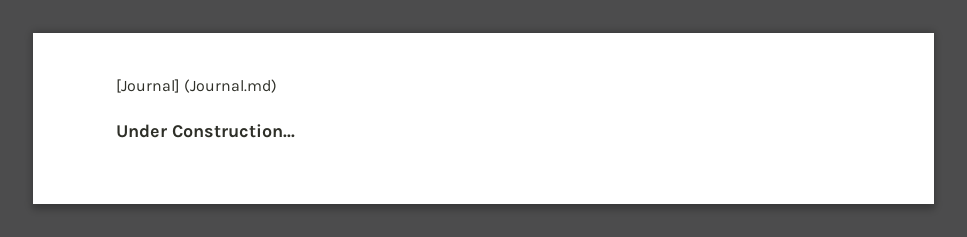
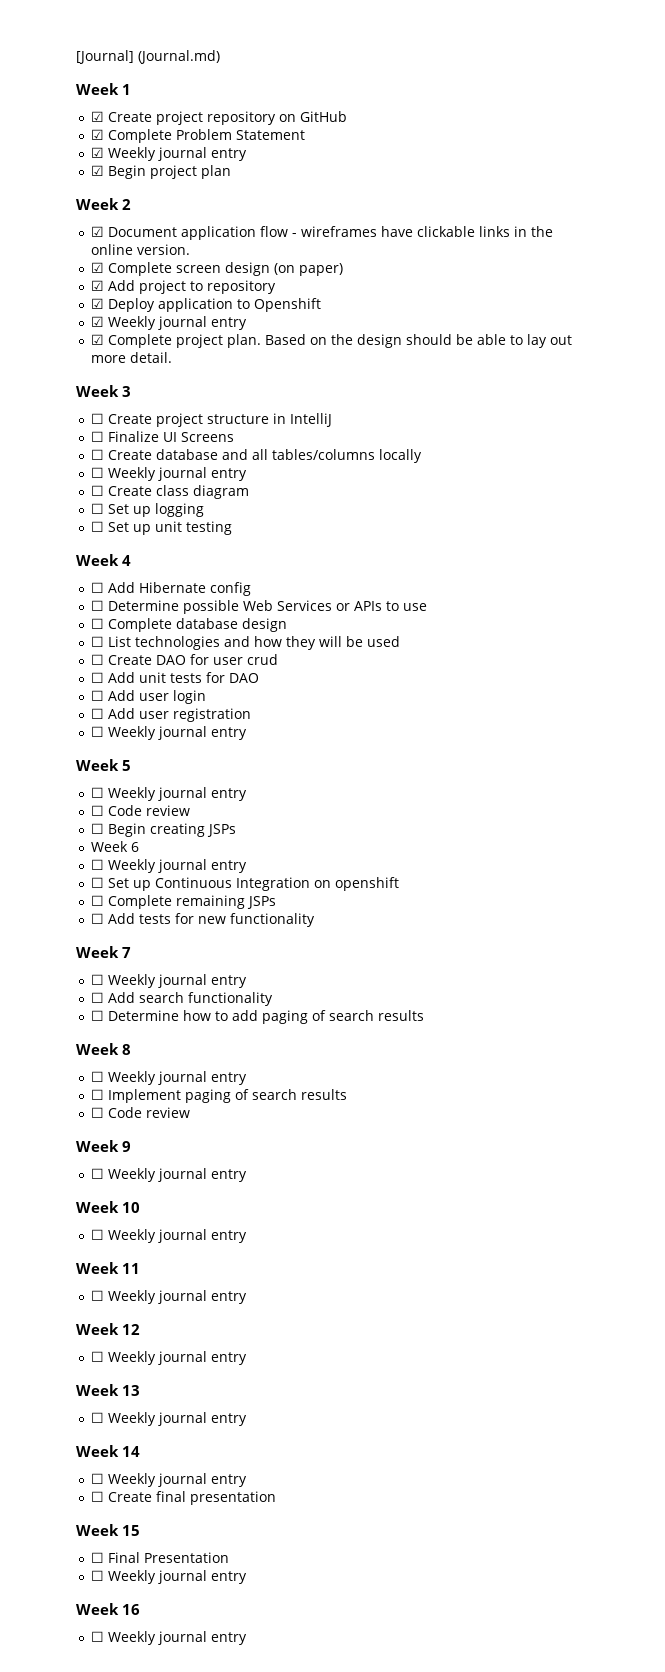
[116,124,295,138] Under Construction... -> [76,83,131,95] [91,111,348,125] [91,129,306,143] [91,147,248,161] [91,165,232,179] [76,198,131,210] [91,226,554,240] [91,244,191,255] [91,262,344,276] [91,280,277,294] [91,298,322,312] [91,316,248,330] [91,334,573,348] [91,352,173,363] [76,385,131,397] [91,413,333,427] [91,431,235,442] [91,449,423,463] [91,467,248,481] [91,485,250,499] [91,503,205,517] [91,521,233,535] [76,554,131,566] [91,582,252,596] [91,600,428,614] [91,618,288,632] [91,636,401,650] [91,654,279,665] [91,672,260,683] [91,690,207,704] [91,708,252,722] [91,726,248,740] [76,759,131,771] [91,787,248,801] [91,805,191,816] [91,823,237,837] [91,841,140,852] [91,859,248,873] [91,877,400,891] [91,895,277,909] [91,913,316,927] [76,946,131,958] [91,974,248,988] [91,992,274,1006] [91,1010,425,1024] [76,1043,131,1055] [91,1071,248,1085] [91,1089,348,1103] [91,1107,191,1118] [76,1140,131,1152] [91,1168,248,1182] [76,1201,140,1213] [91,1229,248,1243] [76,1262,140,1274] [91,1290,248,1304] [76,1323,140,1335] [91,1351,248,1365] [76,1384,140,1396] [91,1412,248,1426] [76,1445,140,1457] [91,1473,248,1487] [91,1491,277,1505] [76,1524,140,1536] [91,1552,230,1563] [91,1570,248,1584] [76,1603,140,1615] [91,1631,248,1645] Week 1 // ☑ Create project repository on GitHub // ☑ Complete Problem Statement // ☑ Weekly journal entry // ☑ Begin project plan // Week 2 // ☑ Document application flow - wireframes have clickable links in the online version. // ☑ Complete screen design (on paper) // ☑ Add project to repository // ☑ Deploy application to Openshift // ☑ Weekly journal entry // ☑ Complete project plan. Based on the design should be able to lay out more detail. // Week 3 // ☐ Create project structure in IntelliJ // ☐ Finalize UI Screens // ☐ Create database and all tables/columns locally // ☐ Weekly journal entry // ☐ Create class diagram // ☐ Set up logging // ☐ Set up unit testing // Week 4 // ☐ Add Hibernate config // ☐ Determine possible Web Services or APIs to use // ☐ Complete database design // ☐ List technologies and how they will be used // ☐ Create DAO for user crud // ☐ Add unit tests for DAO // ☐ Add user login // ☐ Add user registration // ☐ Weekly journal entry // Week 5 // ☐ Weekly journal entry // ☐ Code review // ☐ Begin creating JSPs // Week 6 // ☐ Weekly journal entry // ☐ Set up Continuous Integration on openshift // ☐ Complete remaining JSPs // ☐ Add tests for new functionality // Week 7 // ☐ Weekly journal entry // ☐ Add search functionality // ☐ Determine how to add paging of search results // Week 8 // ☐ Weekly journal entry // ☐ Implement paging of search results // ☐ Code review // Week 9 // ☐ Weekly journal entry // Week 10 // ☐ Weekly journal entry // Week 11 // ☐ Weekly journal entry // Week 12 // ☐ Weekly journal entry // Week 13 // ☐ Weekly journal entry // Week 14 // ☐ Weekly journal entry // ☐ Create final presentation // Week 15 // ☐ Final Presentation // ☐ Weekly journal entry // Week 16 // ☐ Weekly journal entry

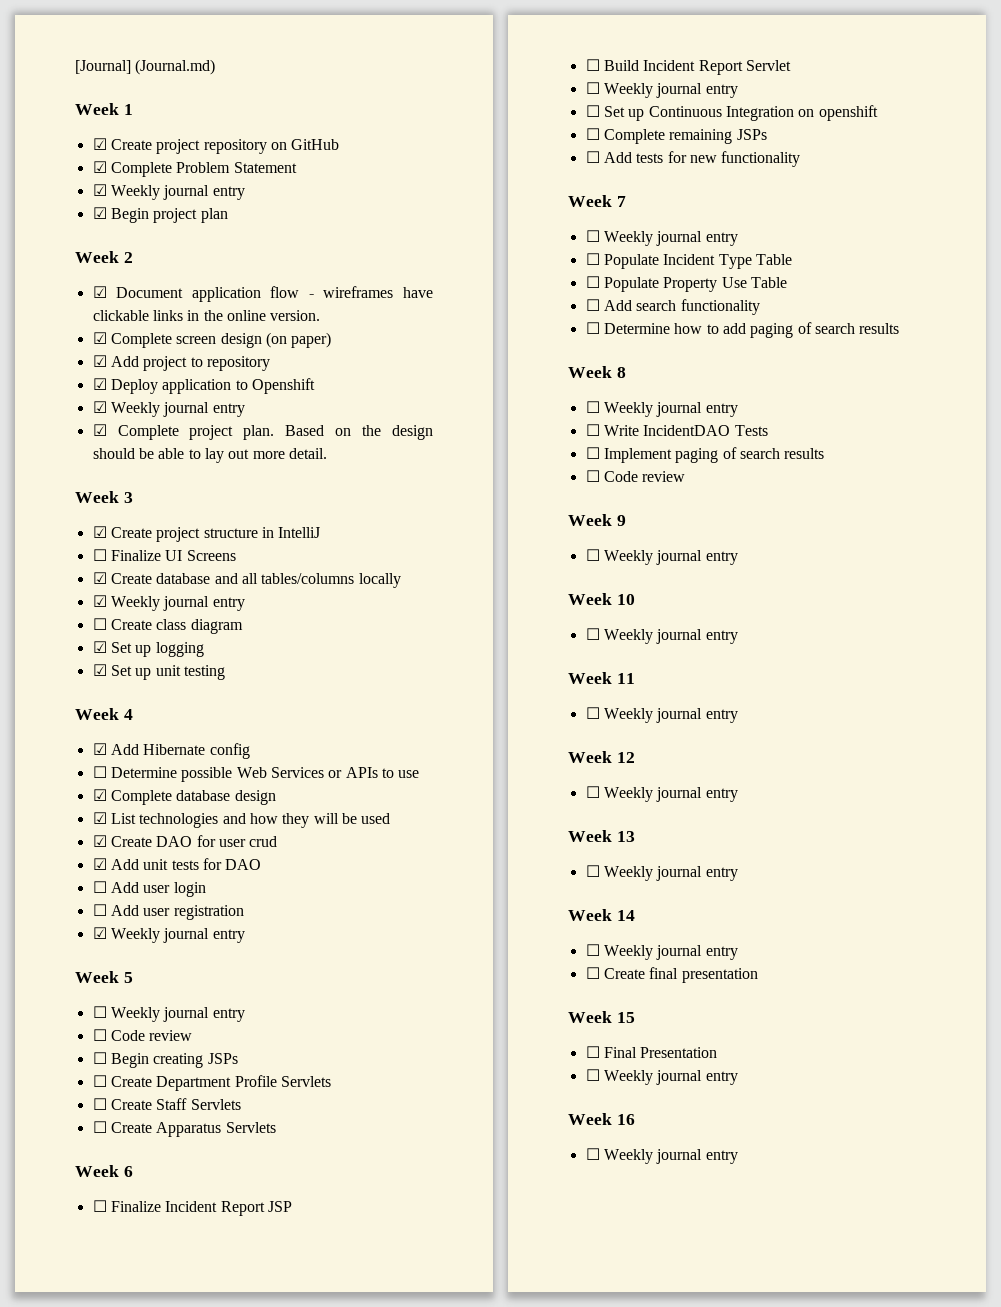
[91,413,105,424] ☐ -> [92,526,107,538] ☑
[91,449,105,460] ☐ -> [92,572,107,584] ☑
[91,467,105,478] ☐ -> [92,595,107,607] ☑
[91,503,105,514] ☐ -> [92,641,107,653] ☑
[91,521,105,532] ☐ -> [92,664,107,676] ☑
[91,582,105,593] ☐ -> [92,743,107,755] ☑
[91,618,105,629] ☐ -> [92,789,107,801] ☑
[91,636,105,647] ☐ -> [92,812,107,824] ☑
[91,654,105,665] ☐ -> [92,835,107,847] ☑
[91,672,105,683] ☐ -> [92,858,107,870] ☑
[91,726,105,737] ☐ -> [92,927,107,939] ☑
[91,841,140,852] Week 6 -> [92,1075,331,1091] [92,1098,241,1110] [92,1121,276,1137] [75,1165,133,1177] [92,1200,292,1216] [585,59,791,75] ☐ Create Department Profile Servlets // ☐ Create Staff Servlets // ☐ Create Apparatus Servlets // Week 6 // ☐ Finalize Incident Report JSP // ☐ Build Incident Report Servlet
(248, 981) none -> [585,253,792,269] [585,276,787,292] // ☐ Populate Incident Type Table // ☐ Populate Property Use Table
(248, 1078) none -> [585,424,768,436] // ☐ Write IncidentDAO Tests

